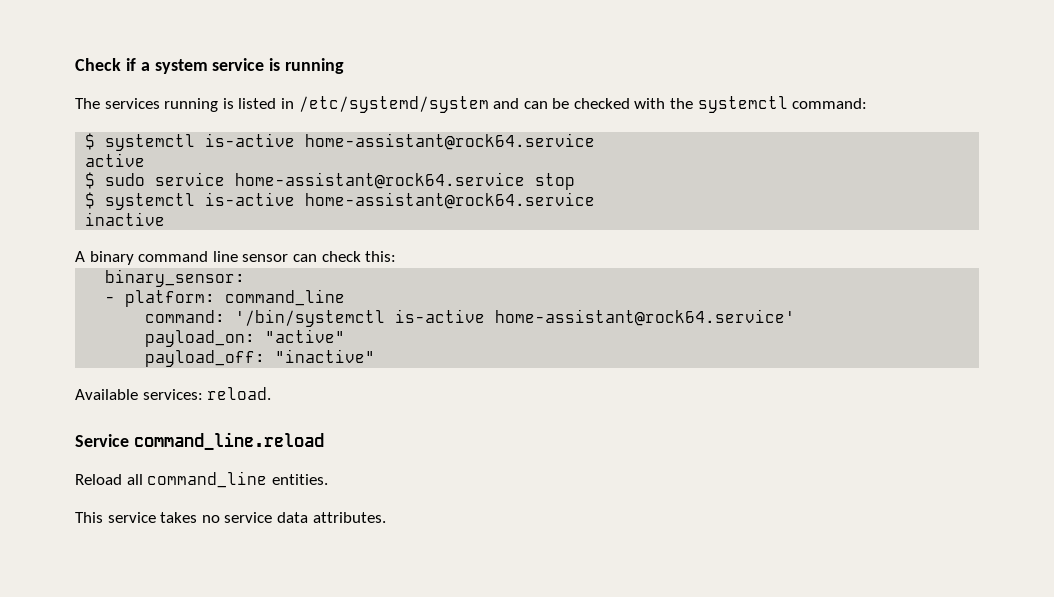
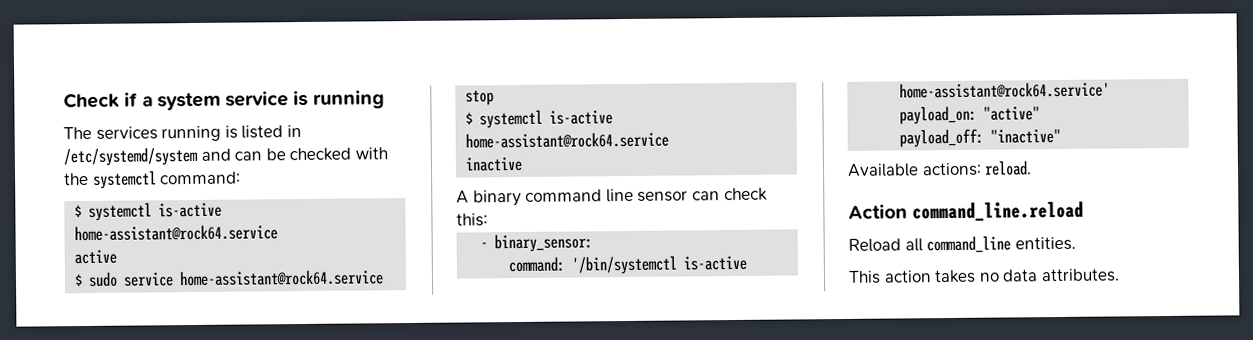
(397, 256) none -> [480,242,489,249] -
[105,289,346,307] // - platform: command_line -> (594, 243) none
[142,389,203,400] services: -> [921,162,982,177] actions:
[75,434,129,447] Service -> [848,204,908,219] Action
[107,512,156,523] service -> [883,270,932,283] action
[224,512,273,523] service -> (1000, 277) none

